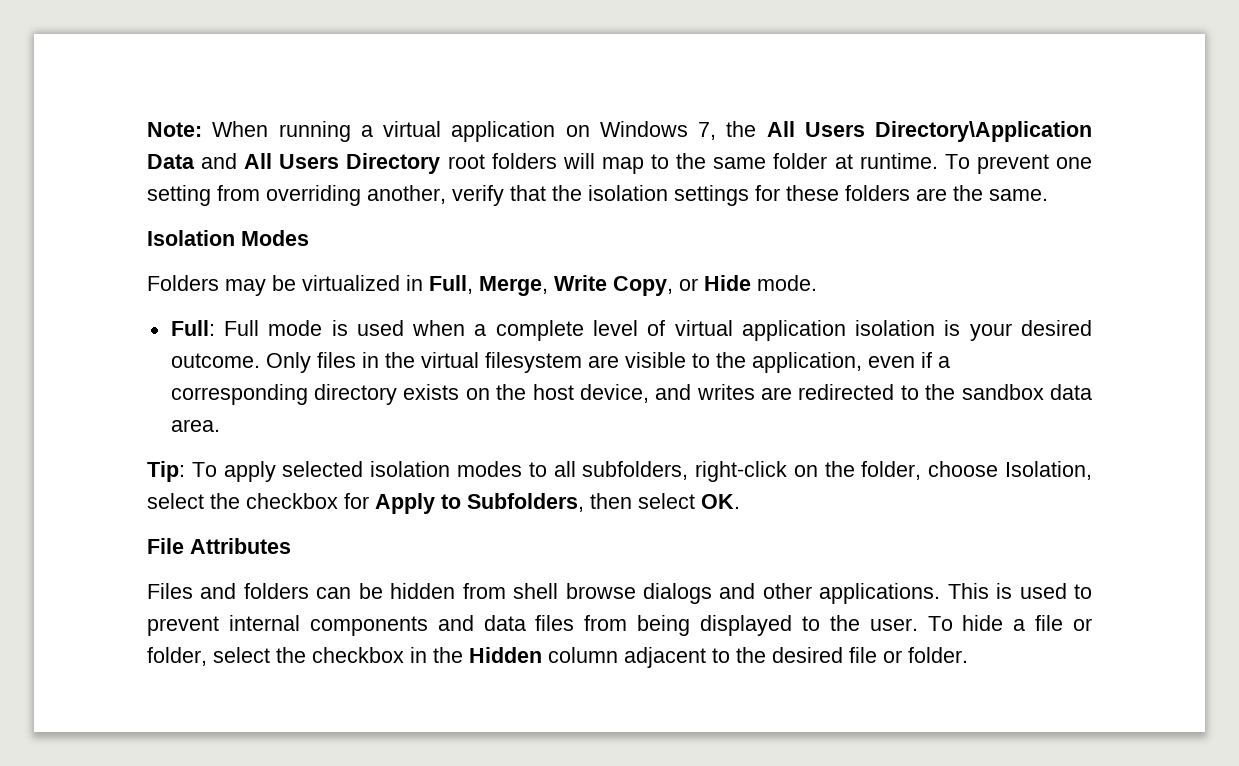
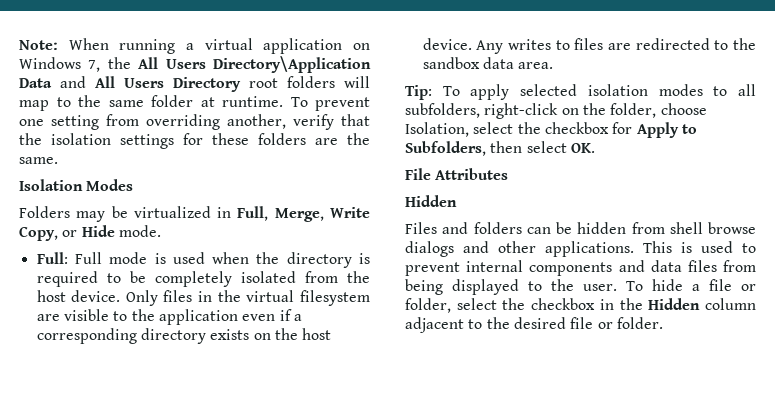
[474,320,1092,341] [170,353,260,368] a complete level of virtual application isolation is your desired outcome. -> [256,252,371,268] [36,271,370,287] [36,290,121,302] the directory is required to be completely isolated from the host device.
[751,352,862,373] application, -> [158,309,238,325] application
[579,384,755,403] device, and writes -> [422,38,604,54] device. Any writes to files
(291, 546) none -> [405,195,457,207] // Hidden

